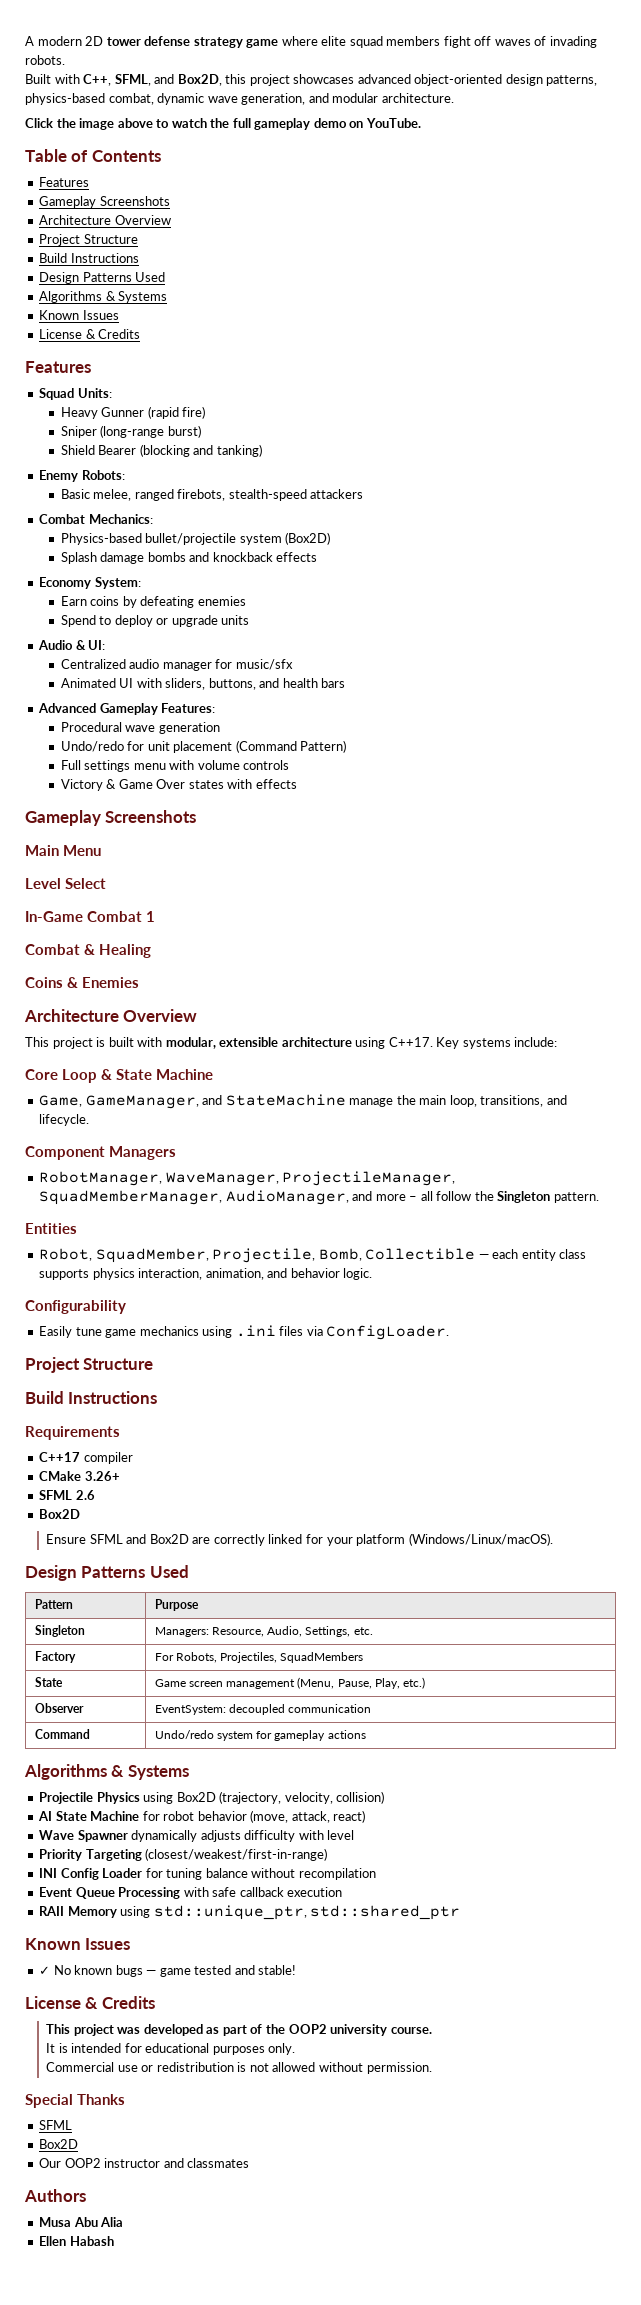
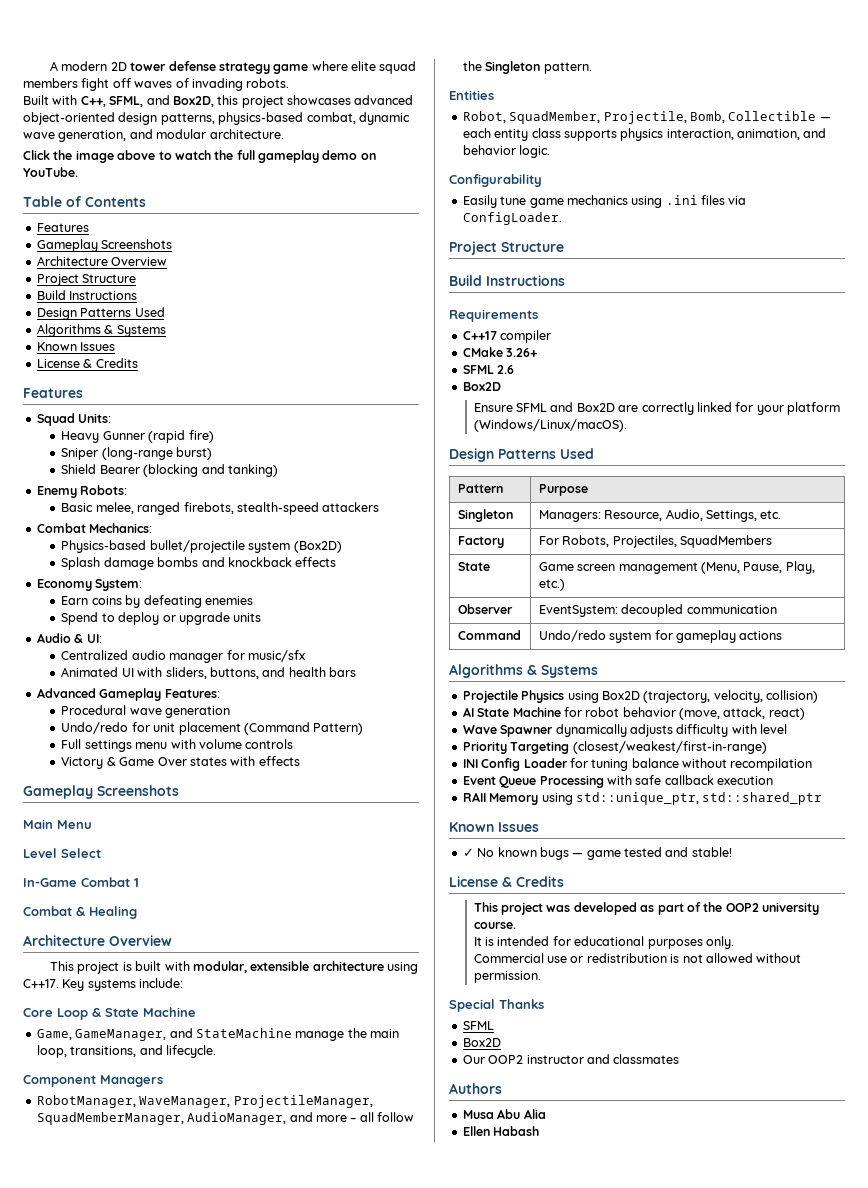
[25,977,139,988] // Coins & Enemies -> (137, 912) none

